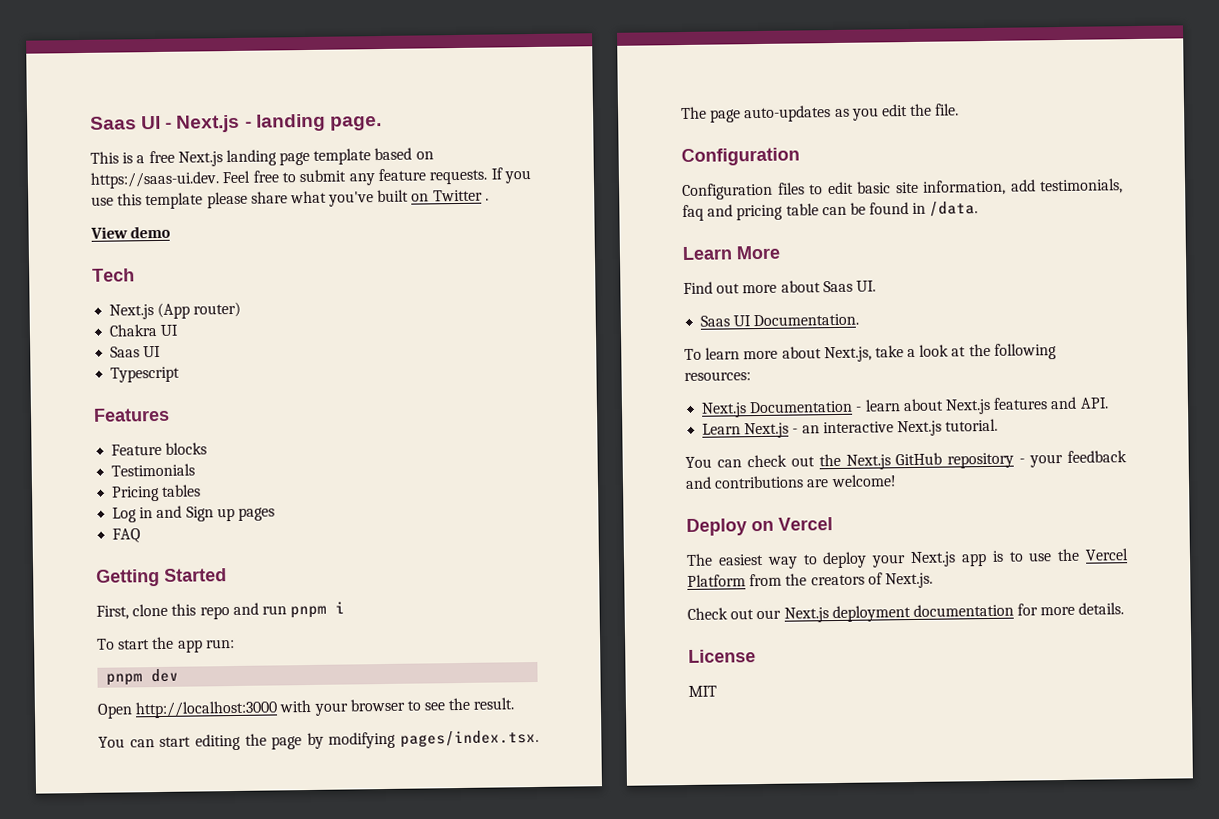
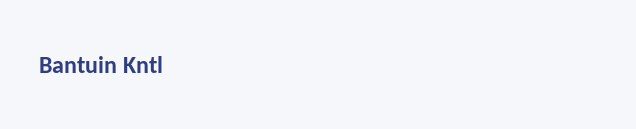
[90,113,382,133] [90,147,434,167] [90,167,531,189] [91,189,489,210] [90,225,172,239] [92,268,135,282] [109,301,242,320] [109,323,179,337] [110,345,162,358] [110,366,181,383] [93,407,170,422] [111,442,208,456] [111,463,196,477] [111,484,202,502] [112,505,275,523] [112,528,142,543] [96,568,227,587] [96,601,346,620] [96,636,235,653] [106,668,180,686] [97,697,515,719] [98,729,539,751] [680,103,960,123] [681,147,800,167] [682,178,1123,201] [682,201,979,222] [682,245,781,261] [683,280,876,295] [700,313,860,327] [684,343,1057,363] [684,371,751,382] [701,396,1109,418] [702,418,999,439] [685,450,1127,470] [685,474,897,489] [686,517,833,536] [686,548,1129,569] [687,572,933,589] [687,602,1125,623] [688,649,756,663] [688,685,717,697] Saas UI - Next.js - landing page. // This is a free Next.js landing page template based on https://saas-ui.dev. Feel free to submit any feature requests. If you use this template please share what you've built on Twitter . // View demo // Tech // Next.js (App router) // Chakra UI // Saas UI // Typescript // Features // Feature blocks // Testimonials // Pricing tables // Log in and Sign up pages // FAQ // Getting Started // First, clone this repo and run pnpm i // To start the app run: // pnpm dev // Open http://localhost:3000 with your browser to see the result. // You can start editing the page by modifying pages/index.tsx. The page auto-updates as you edit the file. // Configuration // Configuration files to edit basic site information, add testimonials, faq and pricing table can be found in /data. // Learn More // Find out more about Saas UI. // Saas UI Documentation. // To learn more about Next.js, take a look at the following resources: // Next.js Documentation - learn about Next.js features and API. // Learn Next.js - an interactive Next.js tutorial. // You can check out the Next.js GitHub repository - your feedback and contributions are welcome! // Deploy on Vercel // The easiest way to deploy your Next.js app is to use the Vercel Platform from the creators of Next.js. // Check out our Next.js deployment documentation for more details. // License // MIT -> [39,56,164,73] Bantuin Kntl

